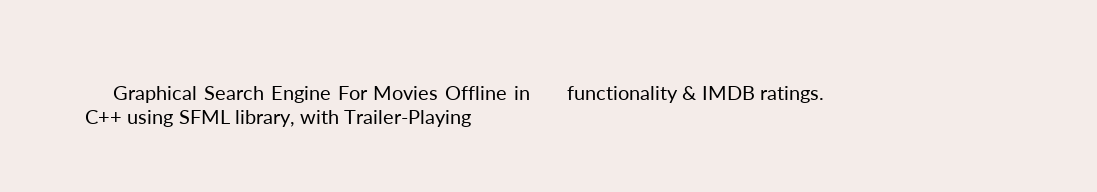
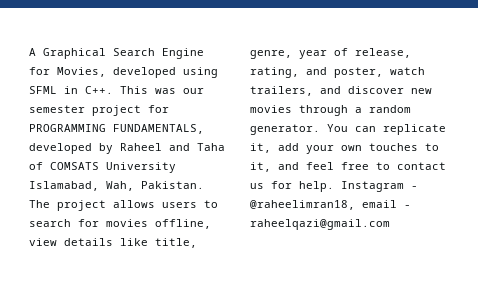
(113, 94) none -> [29,48,36,56] A
[337,86,530,100] [85,110,472,127] [567,86,824,103] For Movies Offline in C++ using SFML library, with Trailer-Playing functionality & IMDB ratings. -> [29,67,218,78] [29,86,204,94] [29,105,169,116] [29,124,204,134] [29,143,225,154] [29,162,176,173] [29,181,204,191] [29,200,218,211] [29,219,211,229] [29,238,197,248] [250,48,411,59] [250,67,425,78] [250,86,432,96] [250,105,411,116] [250,124,446,135] [250,143,439,154] [250,162,446,172] [250,181,418,192] [250,200,411,210] [250,219,390,230] for Movies, developed using SFML in C++. This was our semester project for PROGRAMMING FUNDAMENTALS, developed by Raheel and Taha of COMSATS University Islamabad, Wah, Pakistan. The project allows users to search for movies offline, view details like title, genre, year of release, rating, and poster, watch trailers, and discover new movies through a random generator. You can replicate it, add your own touches to it, and feel free to contact us for help. Instagram - @raheelimran18, email - raheelqazi@gmail.com

